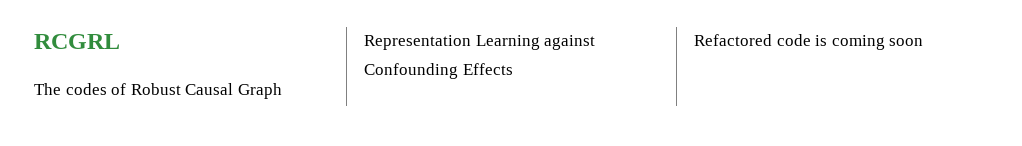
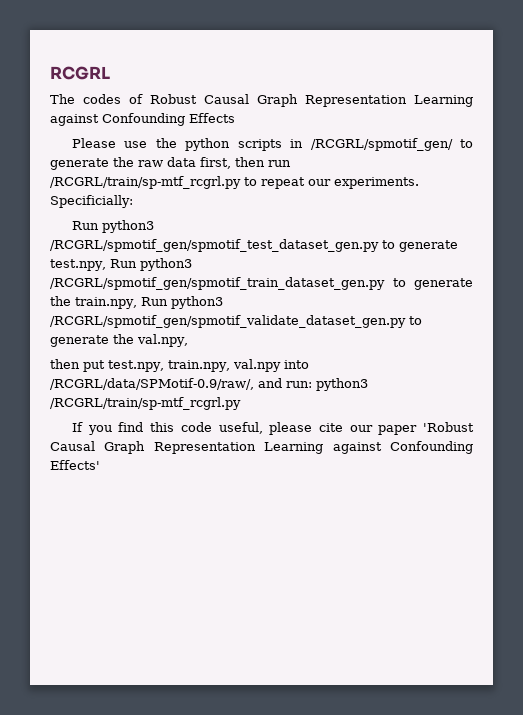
[694,34,924,50] Refactored code is coming soon -> [72,138,474,151] [50,157,291,170] [50,176,419,189] [50,195,133,208] [72,220,155,233] [50,239,458,252] [50,258,192,271] [50,277,473,290] [50,296,223,309] [50,315,422,328] [50,334,188,347] [50,359,309,372] [50,378,368,391] [50,397,241,410] [72,422,475,435] [50,441,473,454] [50,460,100,470] Please use the python scripts in /RCGRL/spmotif_gen/ to generate the raw data first, then run /RCGRL/train/sp-mtf_rcgrl.py to repeat our experiments. Specificially: // Run python3 /RCGRL/spmotif_gen/spmotif_test_dataset_gen.py to generate test.npy, Run python3 /RCGRL/spmotif_gen/spmotif_train_dataset_gen.py to generate the train.npy, Run python3 /RCGRL/spmotif_gen/spmotif_validate_dataset_gen.py to generate the val.npy, // then put test.npy, train.npy, val.npy into /RCGRL/data/SPMotif-0.9/raw/, and run: python3 /RCGRL/train/sp-mtf_rcgrl.py // If you find this code useful, please cite our paper 'Robust Causal Graph Representation Learning against Confounding Effects'

